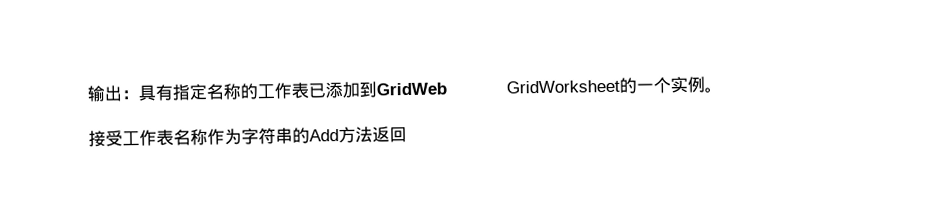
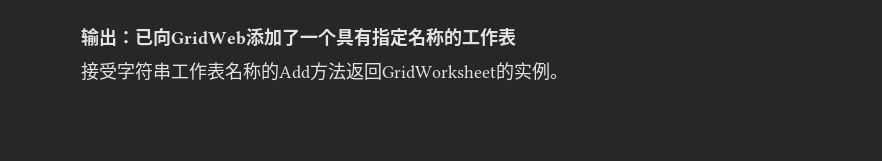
(139, 95) none -> [135,28,337,46] 已向GridWeb添加了一个
[308,81,447,99] 已添加到GridWeb -> (517, 37) none
(123, 138) none -> [117,62,172,81] 字符串
[207,127,293,146] 作为字符串 -> (262, 71) none
[636,77,671,94] 一个 -> (515, 71) none

